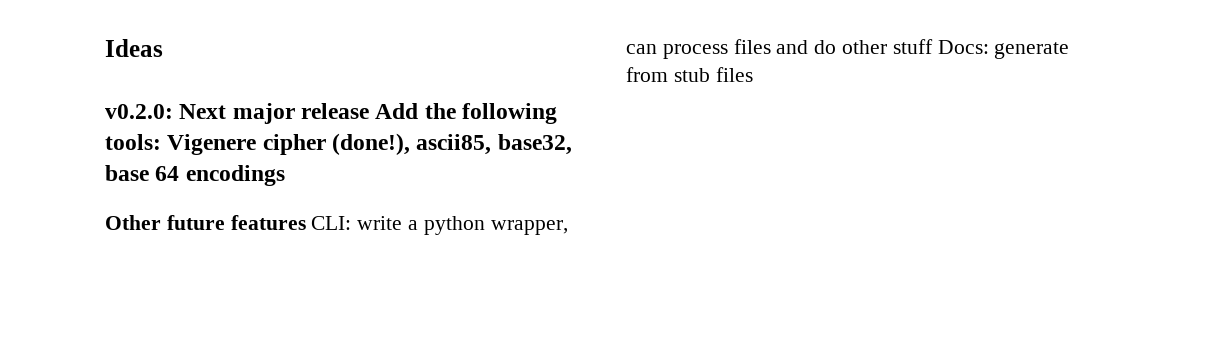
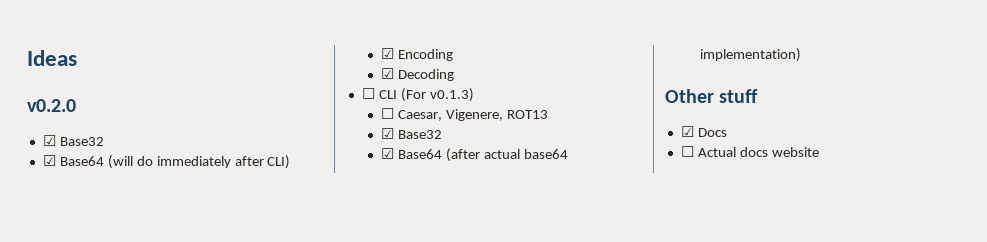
[105,103,558,124] [105,133,572,155] [105,165,285,186] [105,215,568,235] [626,39,1070,59] [626,67,753,82] v0.2.0: Next major release Add the following tools: Vigenere cipher (done!), ascii85, base32, base 64 encodings // Other future features CLI: write a python wrapper, can process files and do other stuff Docs: generate from stub files -> [27,99,76,112] [42,135,104,146] [42,155,291,169] [381,48,454,61] [381,68,455,81] [361,88,474,102] [381,108,549,121] [381,128,443,139] [381,148,569,162] [700,48,802,62] [665,89,759,103] [680,126,727,137] [680,146,819,157] v0.2.0 // ☑ Base32 // ☑ Base64 (will do immediately after CLI) // ☑ Encoding // ☑ Decoding // ☐ CLI (For v0.1.3) // ☐ Caesar, Vigenere, ROT13 // ☑ Base32 // ☑ Base64 (after actual base64 implementation) // Other stuff // ☑ Docs // ☐ Actual docs website

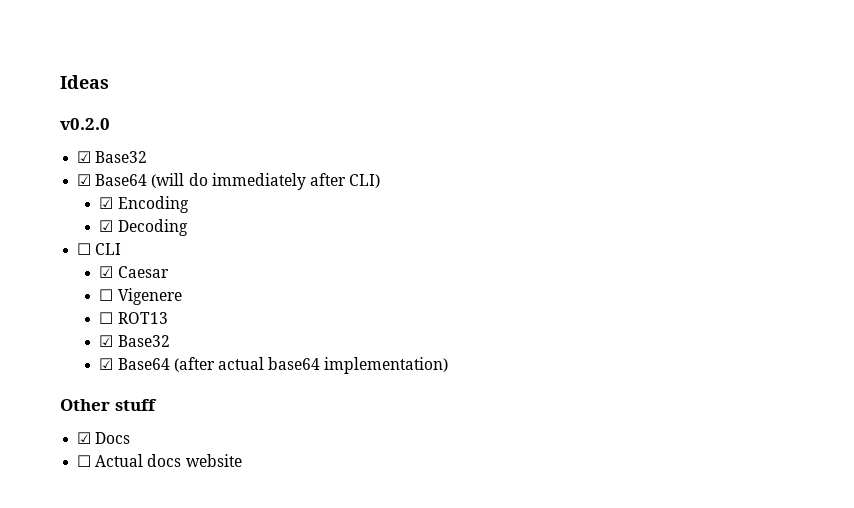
[400,88,474,102] [381,108,504,121] (For v0.1.3) // ☐ Caesar, Vigenere, -> [99,266,169,278] [99,288,182,305] [99,312,114,324] // ☑ Caesar // ☐ Vigenere // ☐

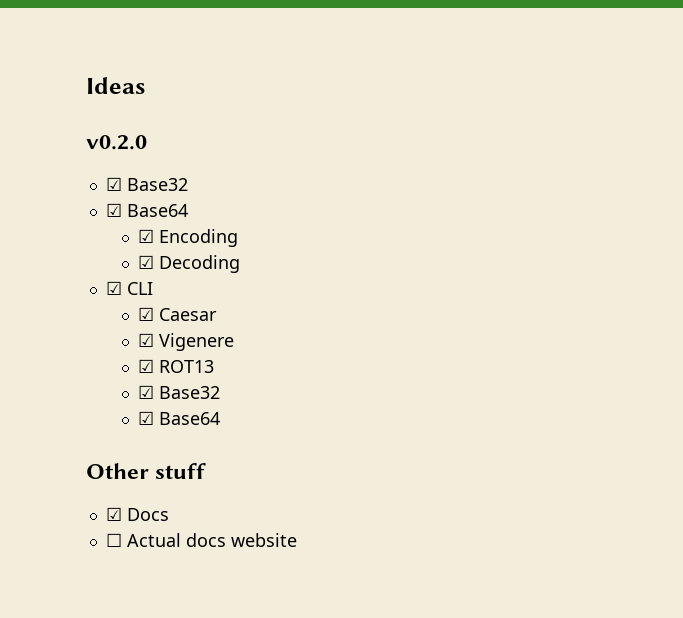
[151,173,381,190] (will do immediately after CLI) -> (188, 210) none
[77,243,92,255] ☐ -> [105,281,122,295] ☑
[99,289,114,301] ☐ -> [138,333,155,347] ☑
[99,312,114,324] ☐ -> [138,359,155,373] ☑
[173,357,449,374] (after actual base64 implementation) -> (221, 418) none

